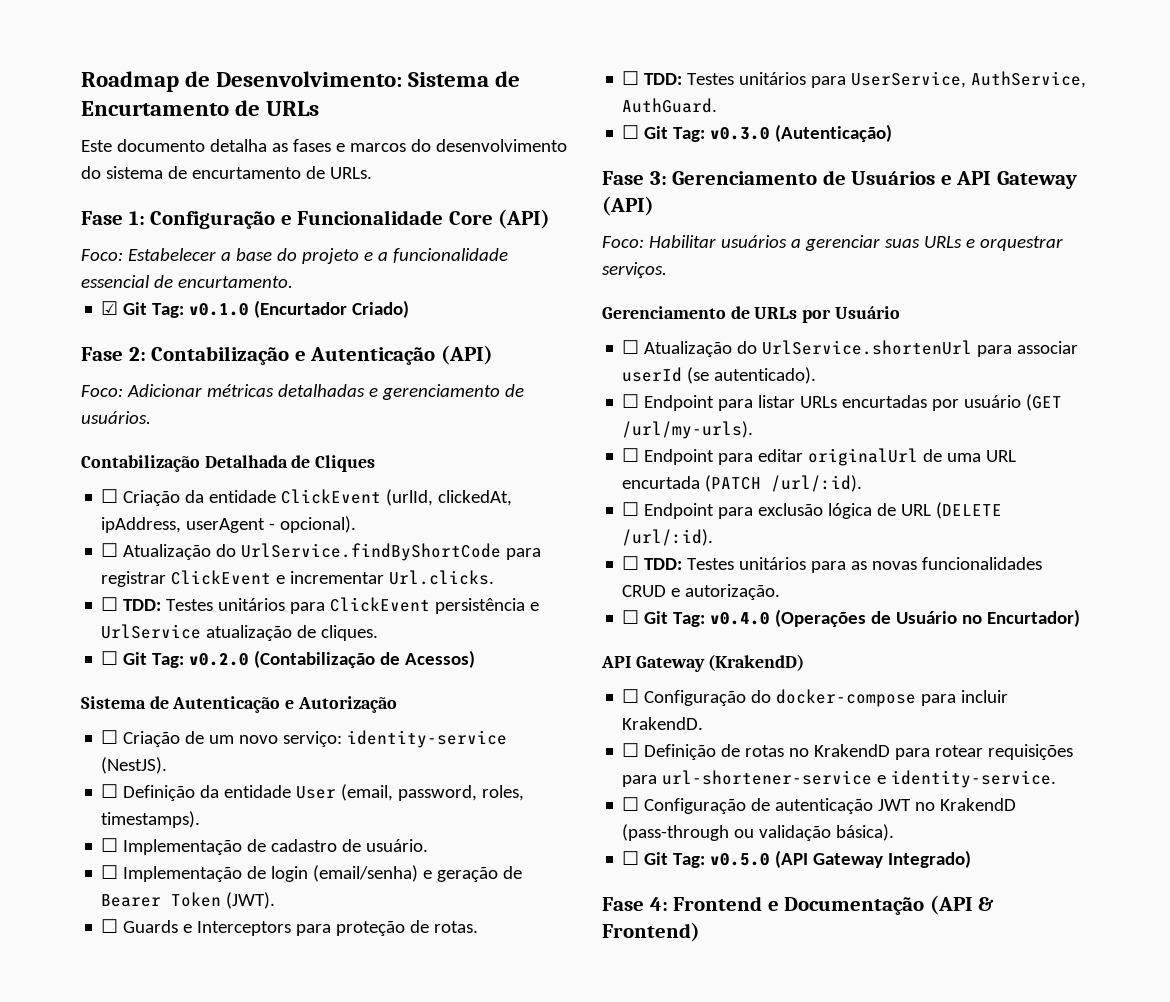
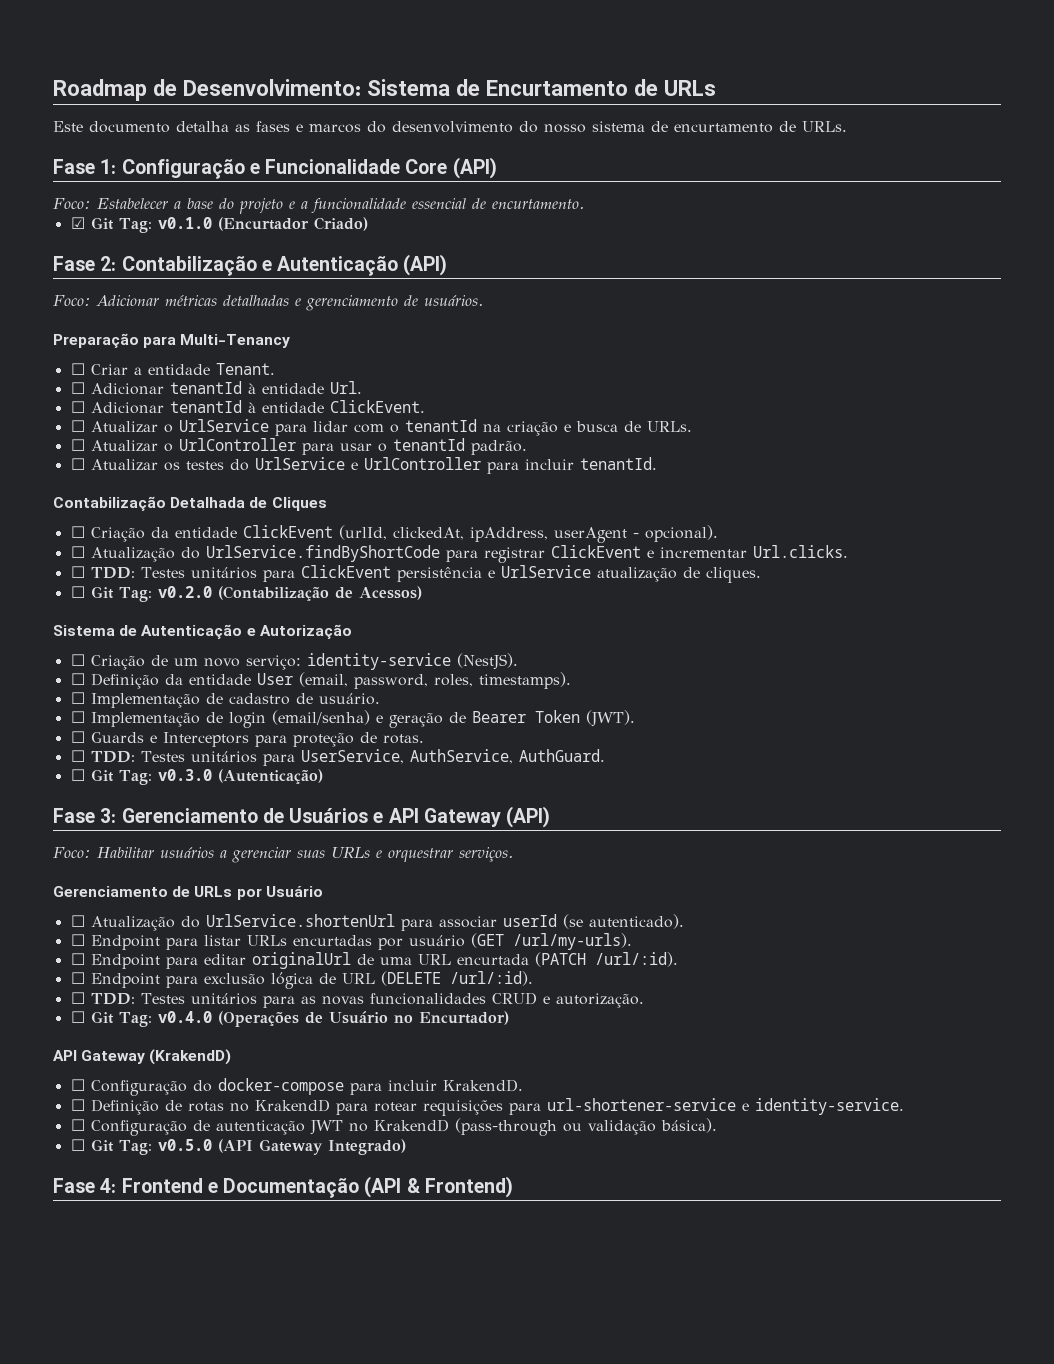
(101, 172) none -> [544,124,586,133] nosso
(151, 417) none -> [53,333,291,348] [70,363,275,375] [70,381,362,395] [70,400,425,414] [70,419,692,436] [70,438,527,455] [70,457,657,474] // Preparação para Multi-Tenancy // ☐ Criar a entidade Tenant. // ☐ Adicionar tenantId à entidade Url. // ☐ Adicionar tenantId à entidade ClickEvent. // ☐ Atualizar o UrlService para lidar com o tenantId na criação e busca de URLs. // ☐ Atualizar o UrlController para usar o tenantId padrão. // ☐ Atualizar os testes do UrlService e UrlController para incluir tenantId.

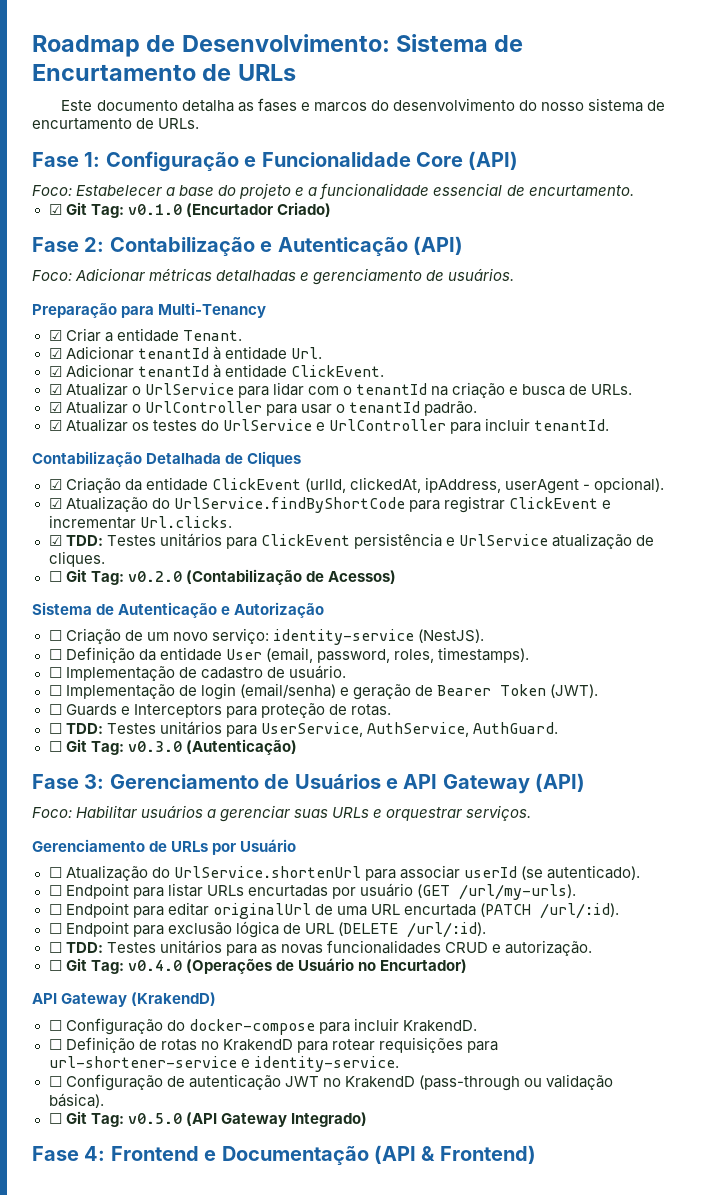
[70,363,85,375] ☐ -> [48,330,62,341] ☑
[70,382,85,394] ☐ -> [48,348,62,359] ☑
[70,401,85,413] ☐ -> [48,366,62,377] ☑
[70,420,85,432] ☐ -> [48,384,62,395] ☑
[70,439,85,451] ☐ -> [48,402,62,413] ☑
[70,458,85,470] ☐ -> [48,420,62,431] ☑
[70,526,85,538] ☐ -> [48,479,62,490] ☑
[70,546,85,558] ☐ -> [48,498,62,509] ☑
[70,566,85,578] ☐ -> [48,535,62,546] ☑

